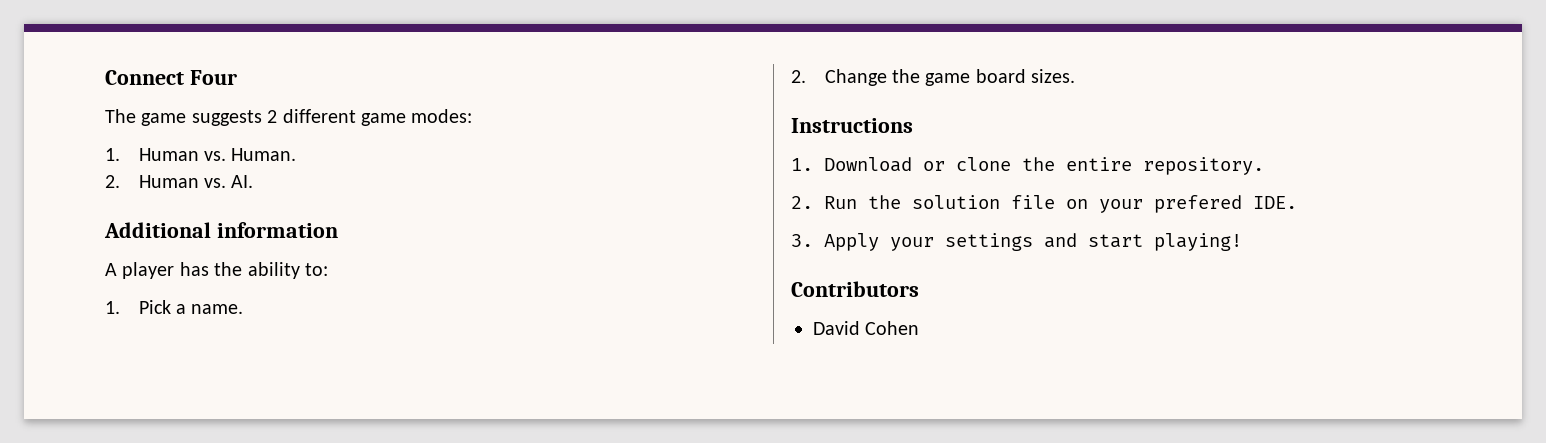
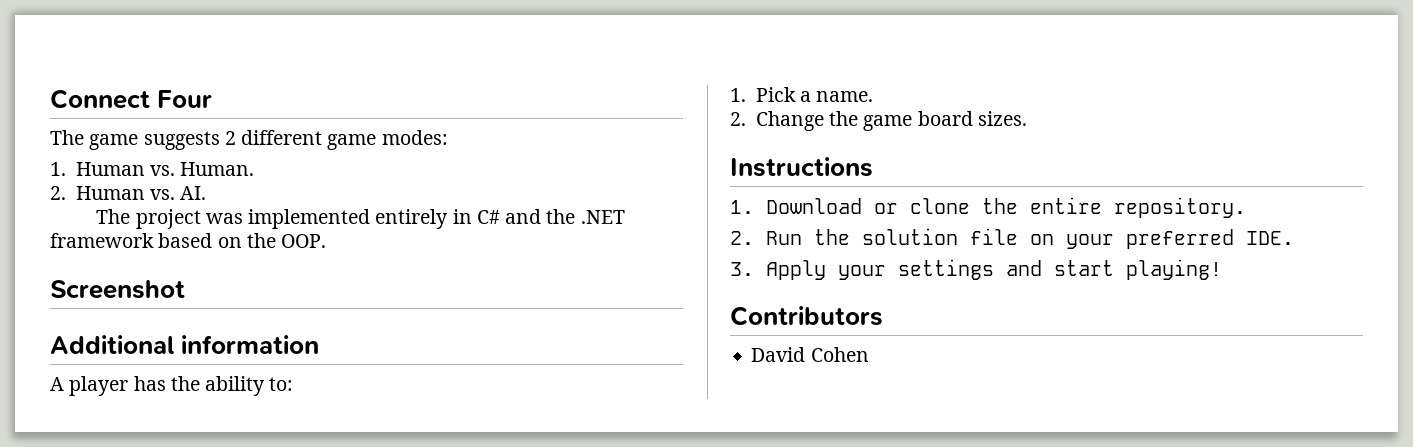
(254, 181) none -> [96,209,625,229] [50,233,327,248] [50,280,185,299] // The project was implemented entirely in C# and the .NET framework based on the OOP. // Screenshot
[1154,195,1242,213] prefered -> [1126,229,1234,249] preferred

